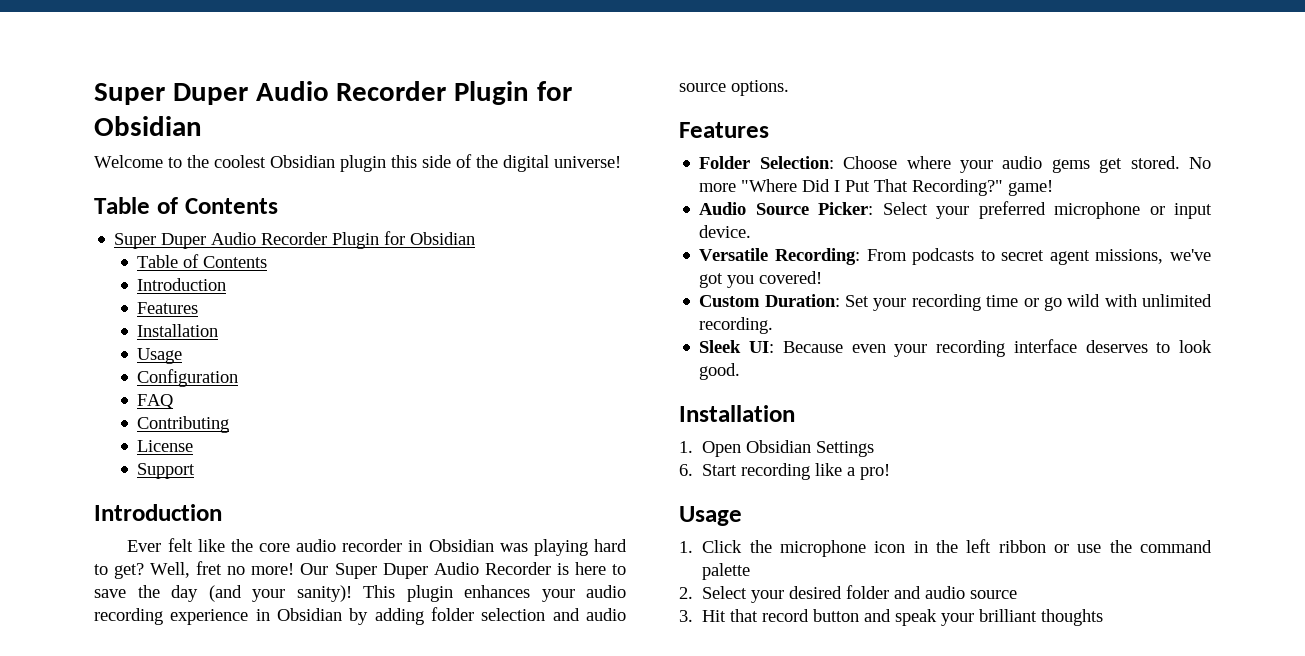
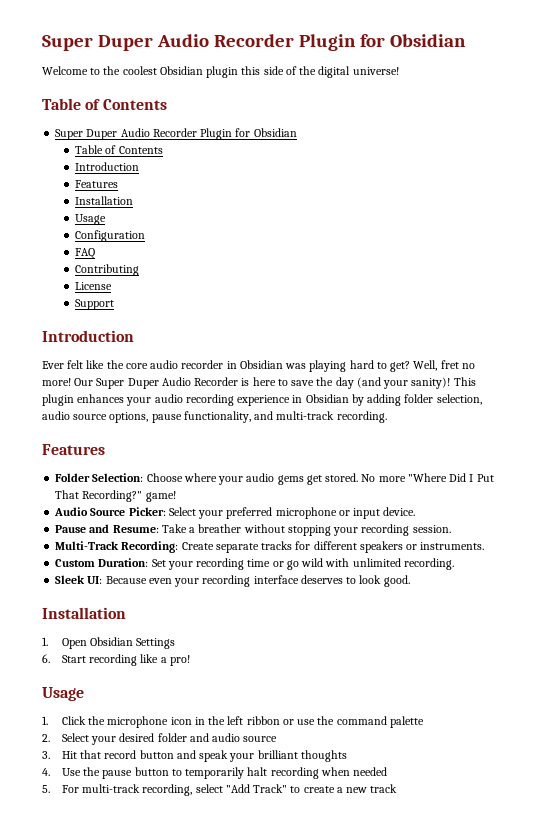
[481,608,626,621] [679,80,789,96] selection and audio source options. -> [436,394,482,405] [42,411,387,423] selection, audio source options, pause functionality, and multi-track recording.
[699,248,1211,265] [699,271,823,288] Versatile Recording: From podcasts to secret agent missions, we've got you covered! -> [55,524,451,536] [55,541,485,553] Pause and Resume: Take a breather without stopping your recording session. // Multi-Track Recording: Create separate tracks for different speakers or instruments.
(1104, 617) none -> [42,767,388,779] [42,784,398,796] // 4. Use the pause button to temporarily halt recording when needed // 5. For multi-track recording, select "Add Track" to create a new track

